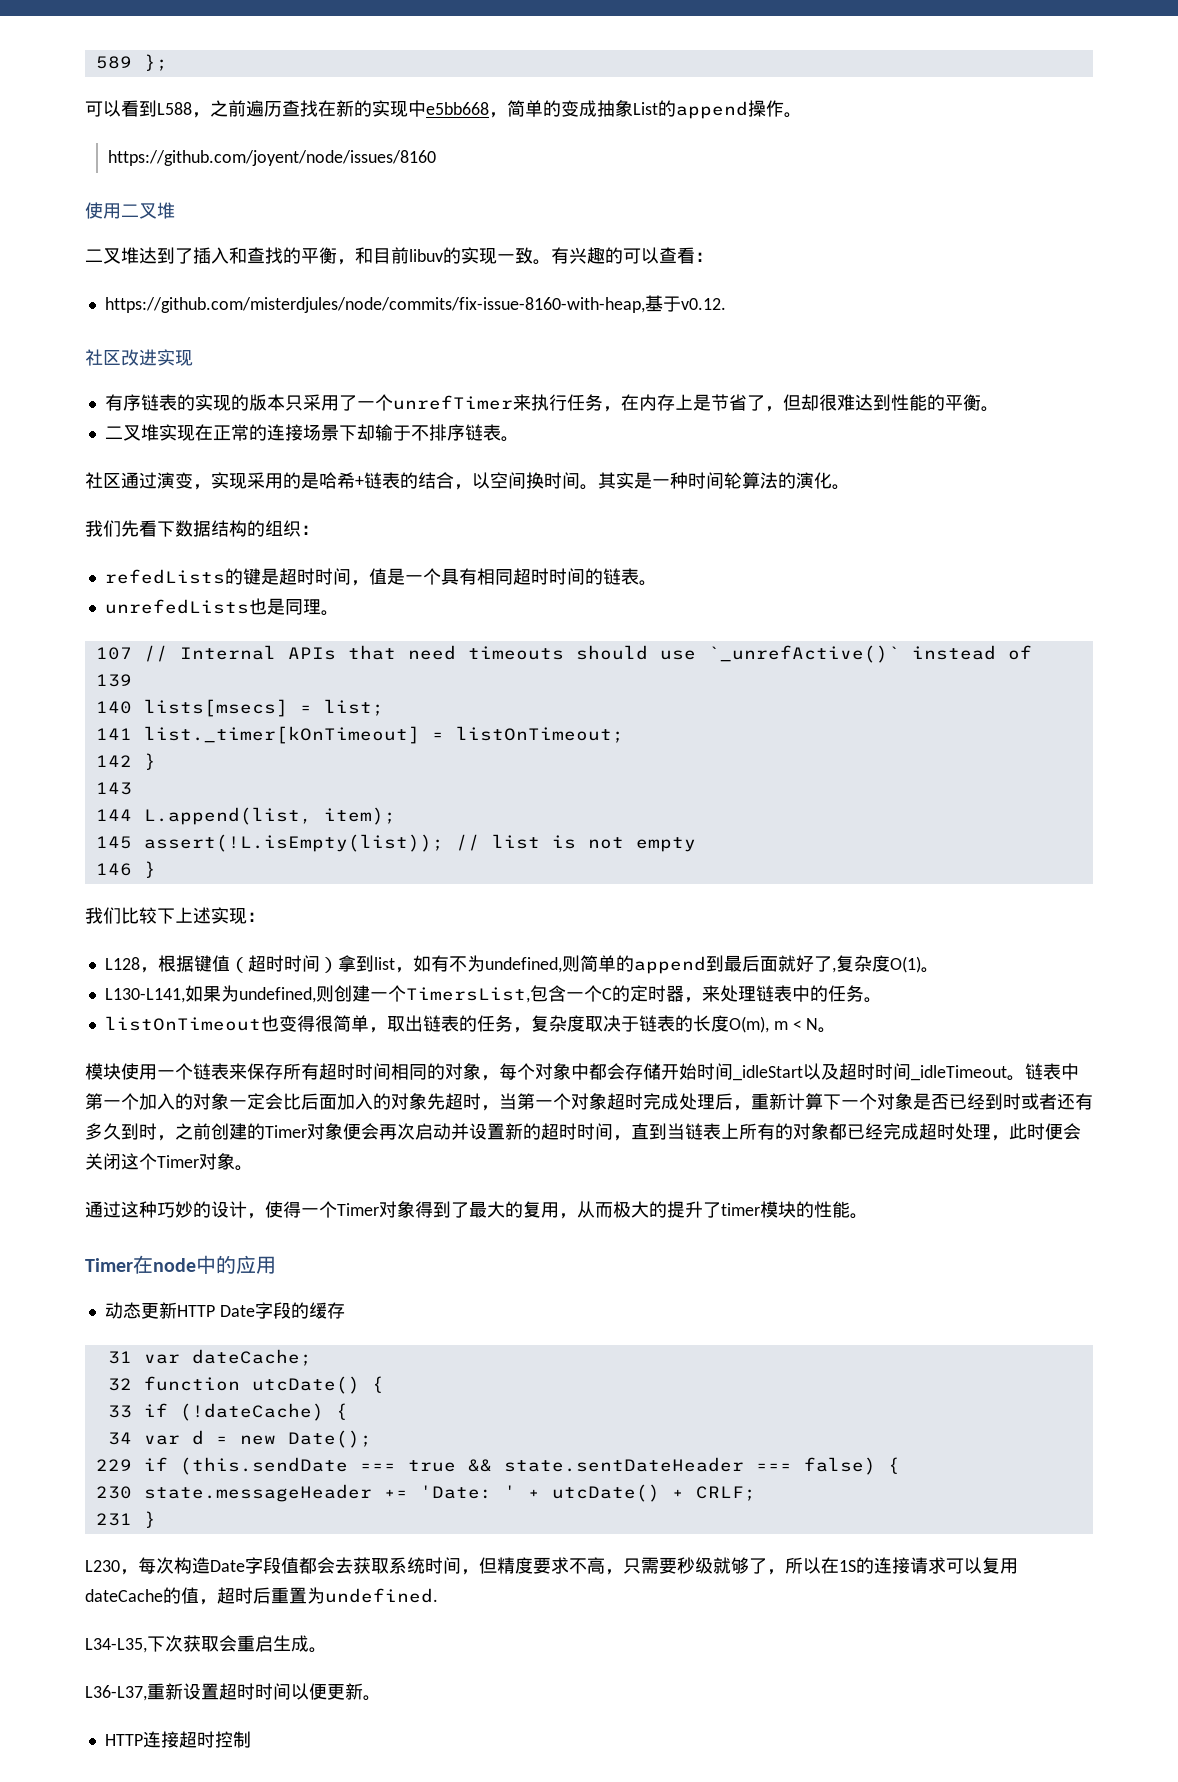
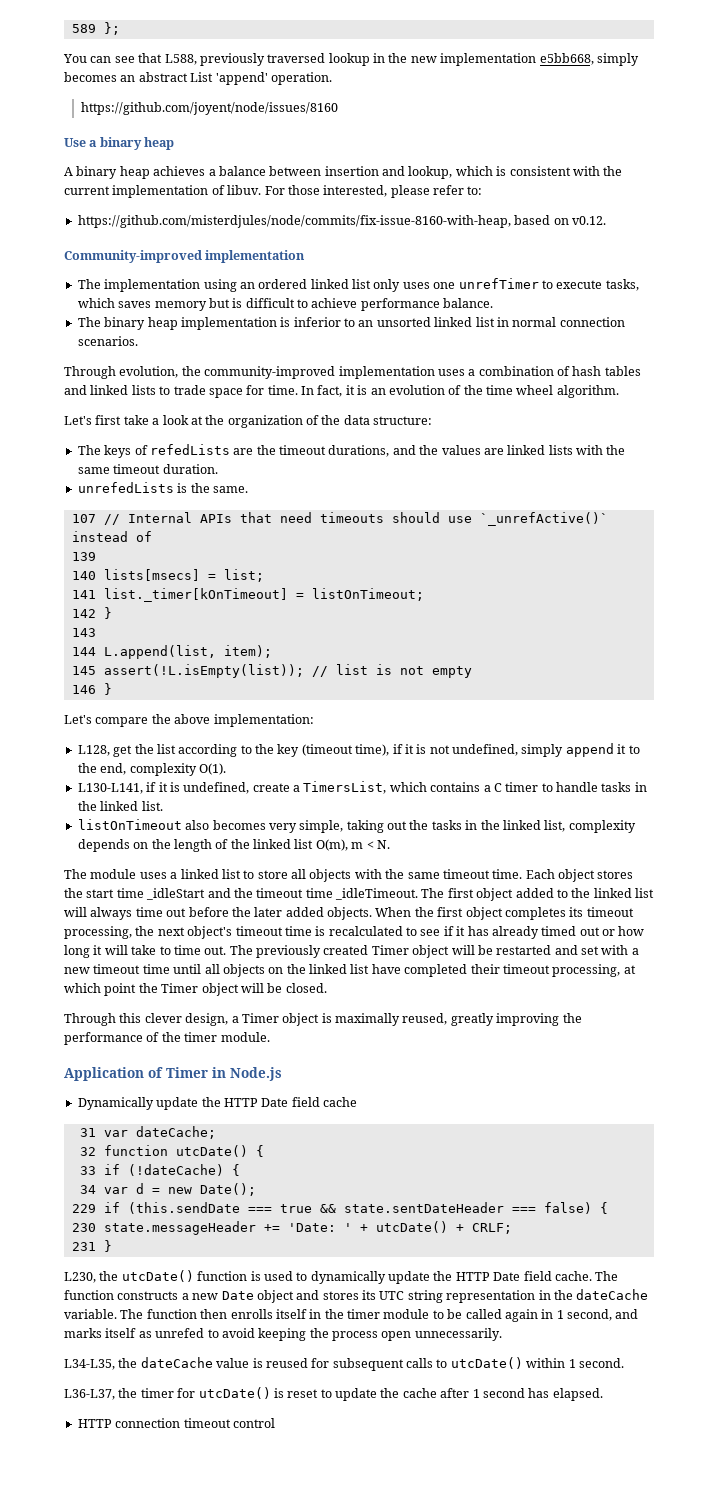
[85,100,802,119] [108,150,437,166] [85,202,175,219] [85,247,713,265] 可以看到L588，之前遍历查找在新的实现中e5bb668，简单的变成抽象List的append操作。 // https://github.com/joyent/node/issues/8160 // 使用二叉堆 // 二叉堆达到了插入和查找的平衡，和目前libuv的实现一致。有兴趣的可以查看： -> [63,53,639,66] [64,72,332,85] [80,102,338,115] [64,137,175,150] [64,166,623,179] [64,185,483,198] You can see that L588, previously traversed lookup in the new implementation e5bb668, simply becomes an abstract List 'append' operation. // https://github.com/joyent/node/issues/8160 // Use a binary heap // A binary heap achieves a balance between insertion and lookup, which is consistent with the current implementation of libuv. For those interested, please refer to:
[644,295,681,312] 基于 -> [514,215,569,225] based on
[85,349,193,366] [104,394,999,412] [104,424,519,442] [85,472,850,490] [85,520,319,537] [104,568,657,586] [104,598,339,616] 社区改进实现 // 有序链表的实现的版本只采用了一个unrefTimer来执行任务，在内存上是节省了，但却很难达到性能的平衡。 // 二叉堆实现在正常的连接场景下却输于不排序链表。 // 社区通过演变，实现采用的是哈希+链表的结合，以空间换时间。其实是一种时间轮算法的演化。 // 我们先看下数据结构的组织： // refedLists的键是超时时间，值是一个具有相同超时时间的链表。 // unrefedLists也是同理。 -> [64,250,306,263] [77,278,639,292] [77,298,494,311] [77,317,625,330] [77,336,138,346] [64,366,641,379] [64,385,619,398] [64,415,433,428] [77,444,626,458] [77,464,218,474] [77,482,248,493] Community-improved implementation // The implementation using an ordered linked list only uses one unrefTimer to execute tasks, which saves memory but is difficult to achieve performance balance. // The binary heap implementation is inferior to an unsorted linked list in normal connection scenarios. // Through evolution, the community-improved implementation uses a combination of hash tables and linked lists to trade space for time. In fact, it is an evolution of the time wheel algorithm. // Let's first take a look at the organization of the data structure: // The keys of refedLists are the timeout durations, and the values are linked lists with the same timeout duration. // unrefedLists is the same.
[85,907,265,924] [104,955,939,974] [104,985,882,1003] [104,1015,837,1033] [85,1063,1079,1081] [85,1093,1093,1111] [85,1123,1081,1141] [85,1153,253,1171] [85,1201,868,1219] [85,1255,276,1274] [104,1302,345,1319] 我们比较下上述实现： // L128，根据键值（超时时间）拿到list，如有不为undefined,则简单的append到最后面就好了,复杂度O(1)。 // L130-L141,如果为undefined,则创建一个TimersList,包含一个C的定时器，来处理链表中的任务。 // listOnTimeout也变得很简单，取出链表的任务，复杂度取决于链表的长度O(m), m < N。 // 模块使用一个链表来保存所有超时时间相同的对象，每个对象中都会存储开始时间_idleStart以及超时时间_idleTimeout。链表中第一个加入的对象一定会比后面加入的对象先超时，当第一个对象超时完成处理后，重新计算下一个对象是否已经到时或者还有多久到时，之前创建的Timer对象便会再次启动并设置新的超时时间，直到当链表上所有的对象都已经完成超时处理，此时便会关闭这个Timer对象。 // 通过这种巧妙的设计，使得一个Timer对象得到了最大的复用，从而极大的提升了timer模块的性能。 // Timer在node中的应用 // 动态更新HTTP Date字段的缓存 -> [64,714,314,727] [77,743,640,757] [77,763,226,776] [77,781,647,794] [77,801,163,811] [77,819,636,833] [77,839,390,852] [64,869,634,882] [64,888,654,901] [64,907,634,920] [64,926,645,939] [64,945,639,958] [64,964,636,977] [64,983,327,996] [64,1013,582,1026] [64,1032,270,1045] [64,1067,282,1081] [77,1097,357,1110] Let's compare the above implementation: // L128, get the list according to the key (timeout time), if it is not undefined, simply append it to the end, complexity O(1). // L130-L141, if it is undefined, create a TimersList, which contains a C timer to handle tasks in the linked list. // listOnTimeout also becomes very simple, taking out the tasks in the linked list, complexity depends on the length of the linked list O(m), m < N. // The module uses a linked list to store all objects with the same timeout time. Each object stores the start time _idleStart and the timeout time _idleTimeout. The first object added to the linked list will always time out before the later added objects. When the first object completes its timeout processing, the next object's timeout time is recalculated to see if it has already timed out or how long it will take to time out. The previously created Timer object will be restarted and set with a new timeout time until all objects on the linked list have completed their timeout processing, at which point the Timer object will be closed. // Through this clever design, a Timer object is maximally reused, greatly improving the performance of the timer module. // Application of Timer in Node.js // Dynamically update the HTTP Date field cache
[85,1557,1018,1575] [85,1587,438,1605] [85,1635,327,1653] [85,1683,381,1701] [104,1731,251,1748] L230，每次构造Date字段值都会去获取系统时间，但精度要求不高，只需要秒级就够了，所以在1S的连接请求可以复用dateCache的值，超时后重置为undefined. // L34-L35,下次获取会重启生成。 // L36-L37,重新设置超时时间以便更新。 // HTTP连接超时控制 -> [64,1270,619,1284] [64,1289,649,1303] [64,1309,639,1322] [64,1328,502,1341] [64,1357,624,1371] [64,1387,603,1401] [77,1418,275,1428] L230, the utcDate() function is used to dynamically update the HTTP Date field cache. The function constructs a new Date object and stores its UTC string representation in the dateCache variable. The function then enrolls itself in the timer module to be called again in 1 second, and marks itself as unrefed to avoid keeping the process open unnecessarily. // L34-L35, the dateCache value is reused for subsequent calls to utcDate() within 1 second. // L36-L37, the timer for utcDate() is reset to update the cache after 1 second has elapsed. // HTTP connection timeout control

